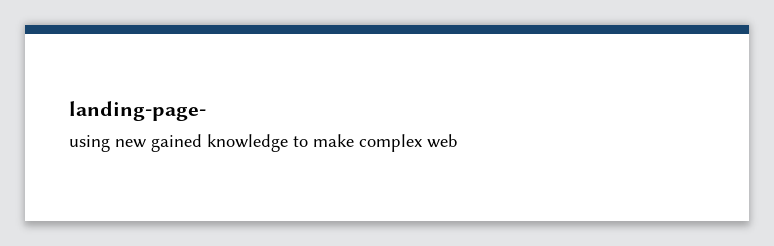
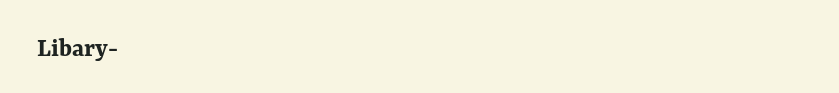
[69,101,206,121] [69,134,457,152] landing-page- // using new gained knowledge to make complex web -> [37,38,118,61] Libary-

